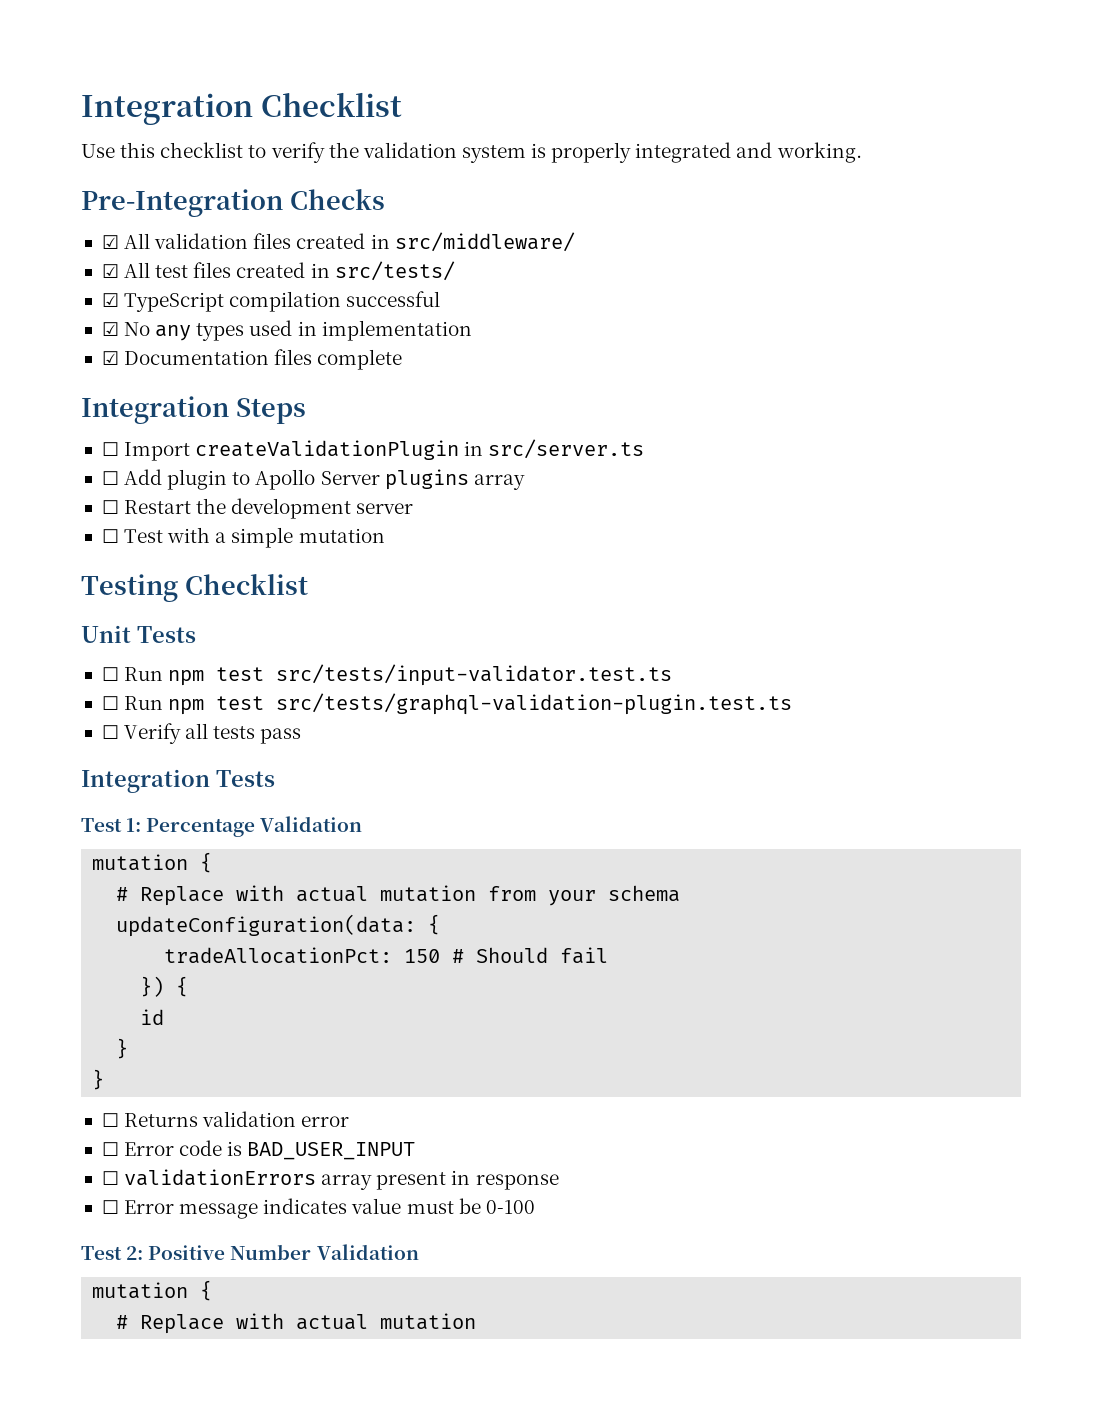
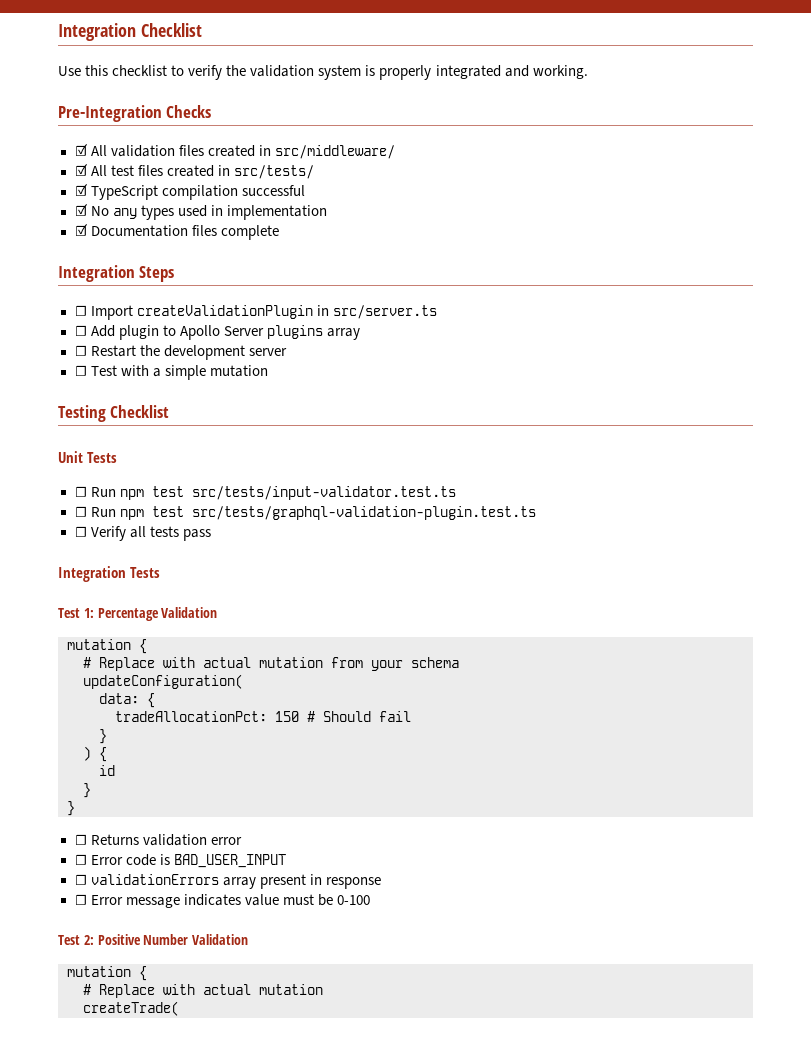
[116,914,417,937] updateConfiguration(data: -> [83,674,243,689] [99,693,139,704] updateConfiguration( // data:
[140,976,165,997] }) -> [99,729,107,744] [83,746,91,761] } // )
(477, 1321) none -> [83,1001,179,1016] // createTrade(

